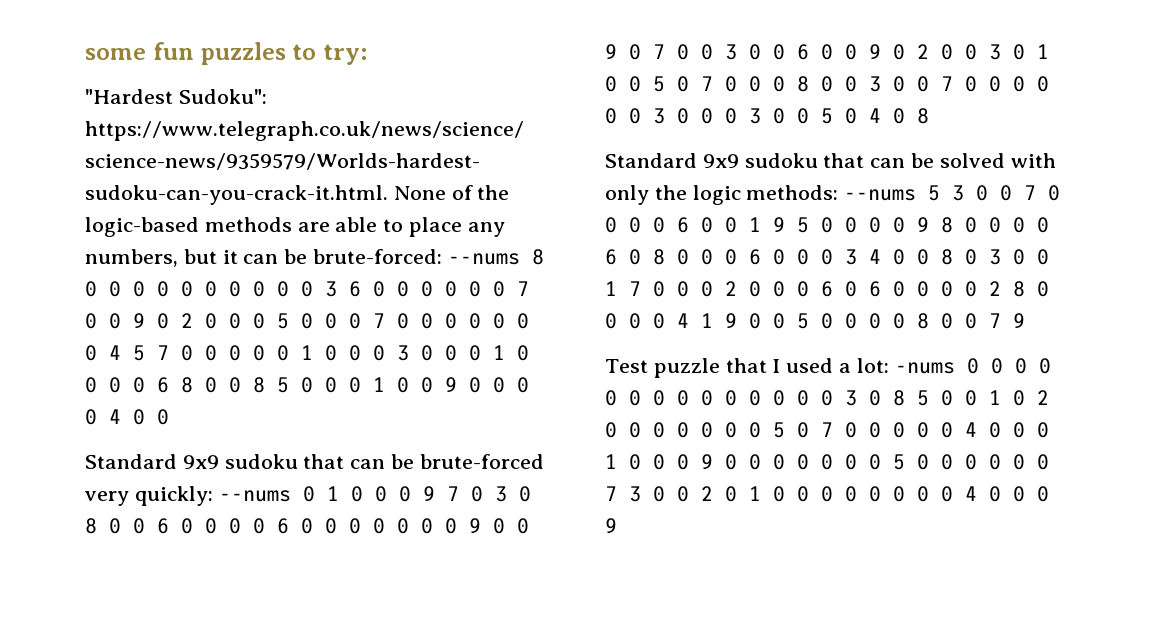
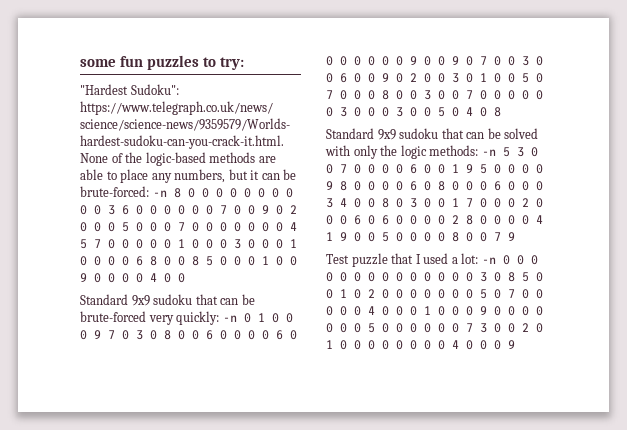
[447,253,520,265] --nums -> [152,190,167,197] -n
[218,490,291,502] --nums -> [222,315,237,322] -n
[844,189,917,201] --nums -> [481,149,496,156] -n
[894,362,955,374] -nums -> [481,257,496,264] -n

